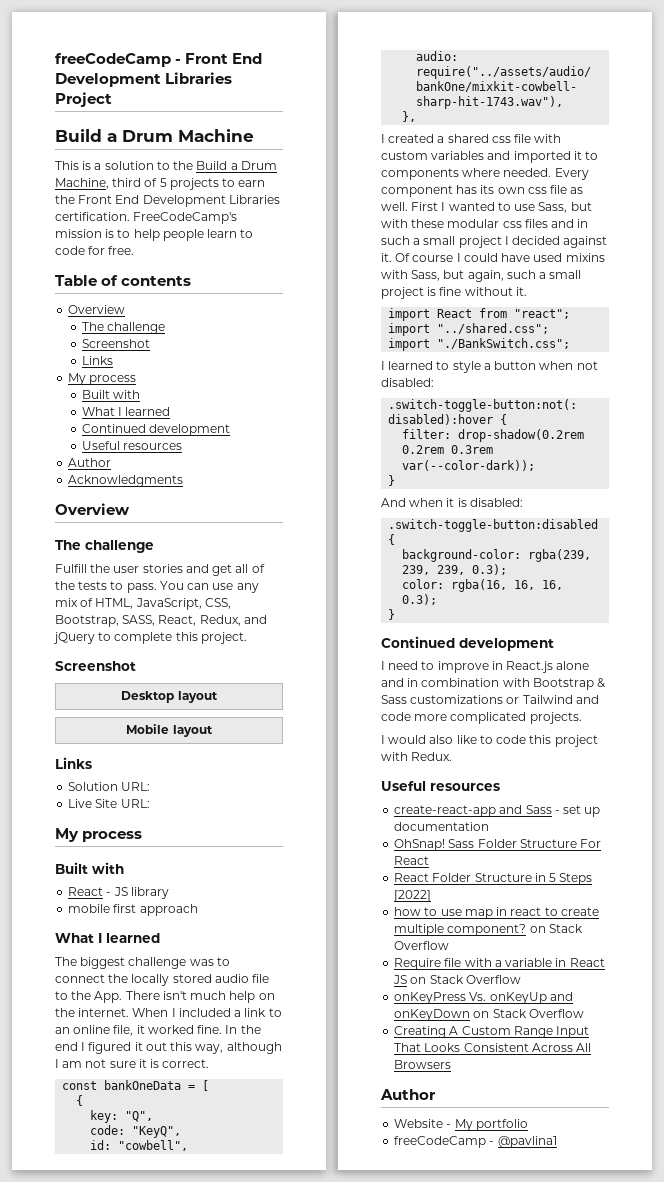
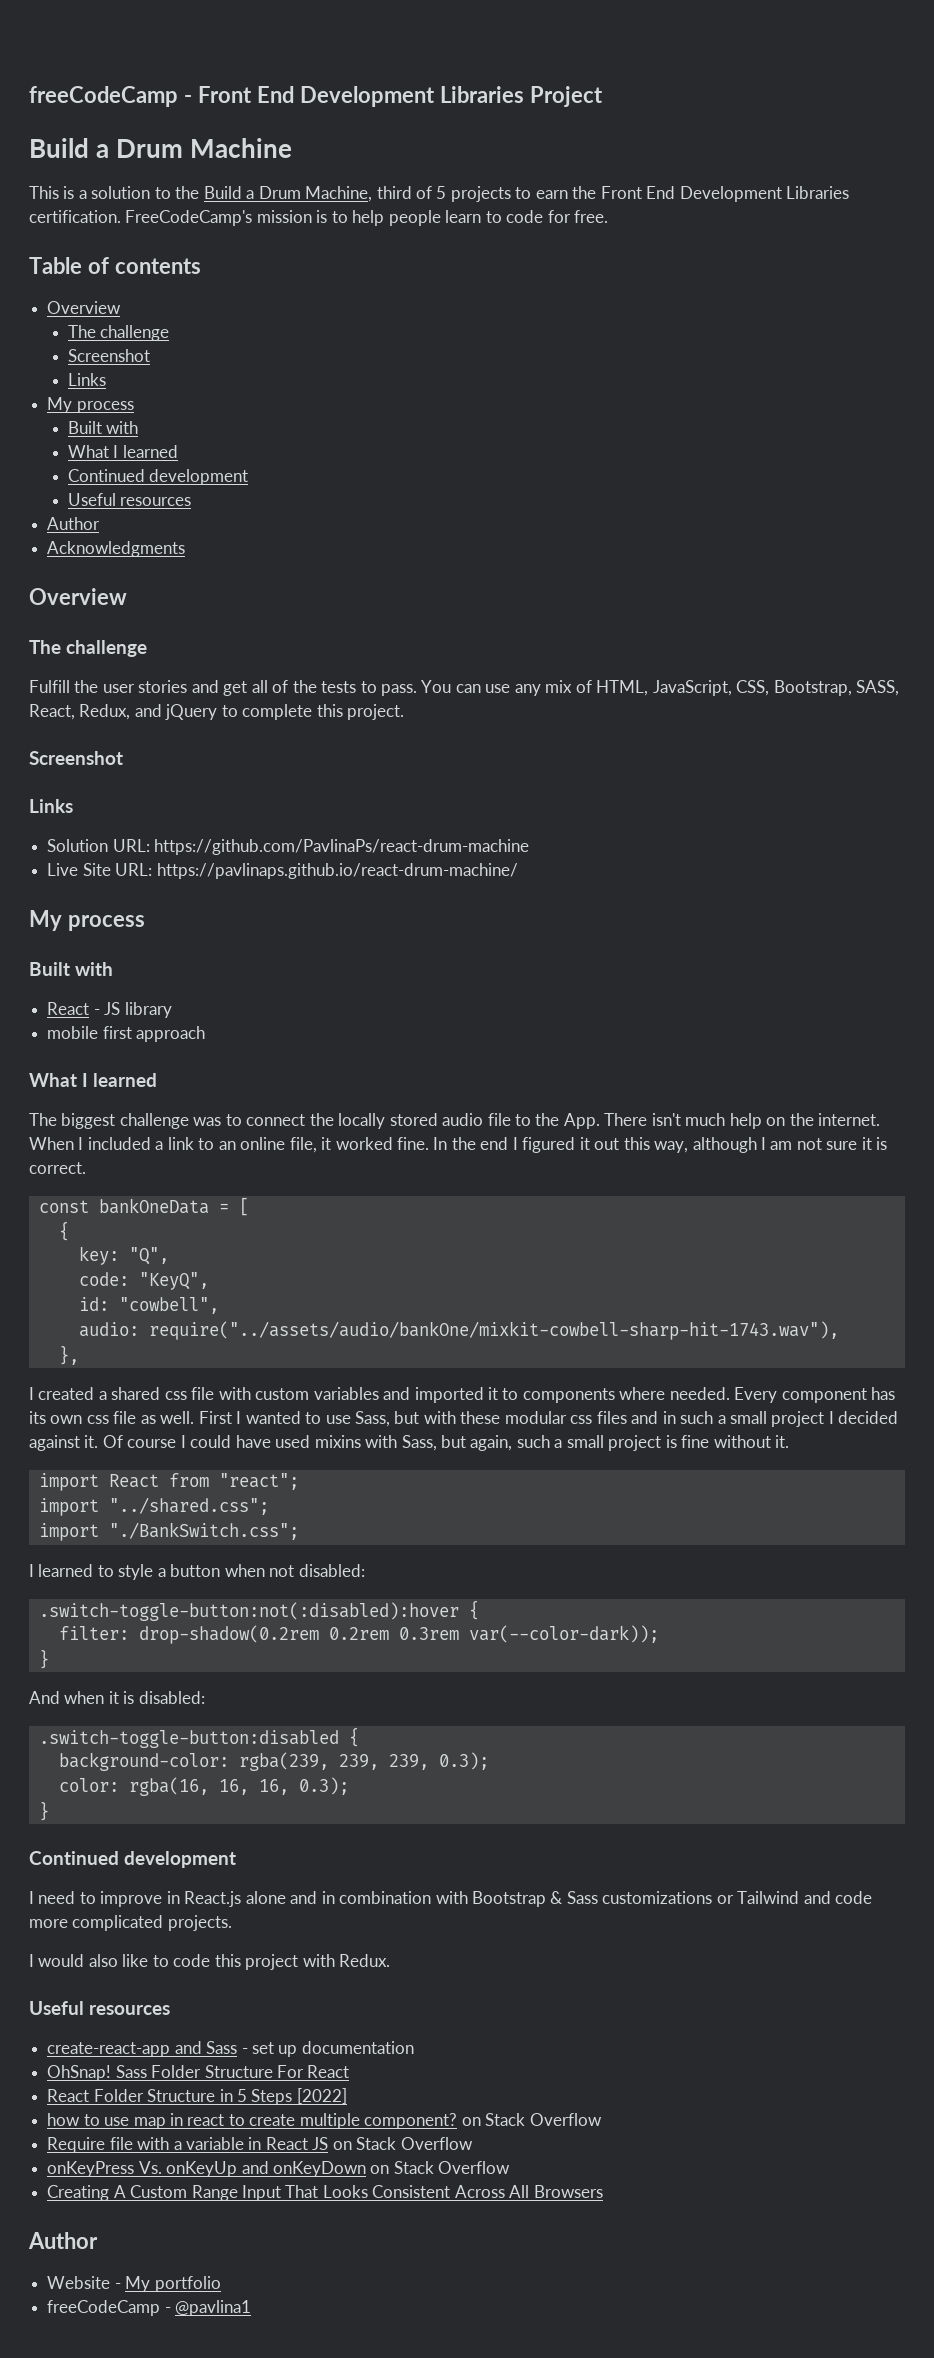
[121,691,218,703] [126,724,213,737] // Desktop layout // Mobile layout -> (123, 758) none
(151, 786) none -> [154,839,530,855] https://github.com/PavlinaPs/react-drum-machine
(150, 803) none -> [156,863,518,879] https://pavlinaps.github.io/react-drum-machine/

